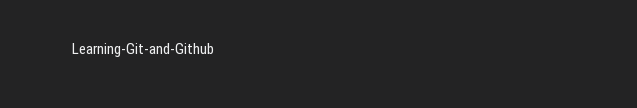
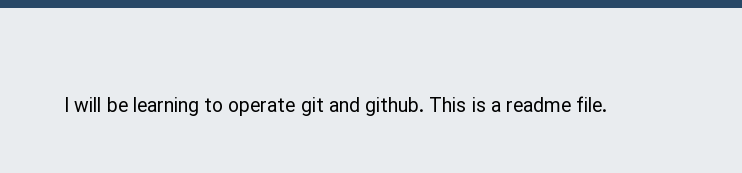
[72,43,214,57] Learning-Git-and-Github -> [64,96,608,116] I will be learning to operate git and github. This is a readme file.

